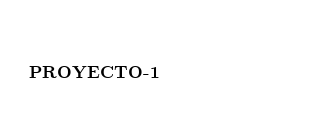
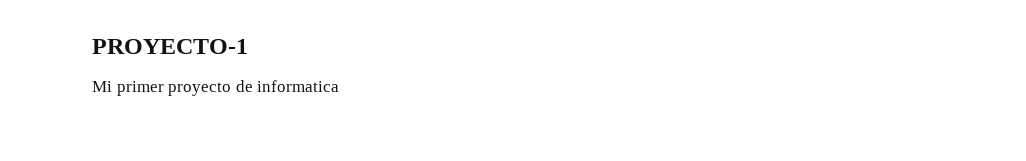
(160, 72) none -> [92,80,340,96] // Mi primer proyecto de informatica

